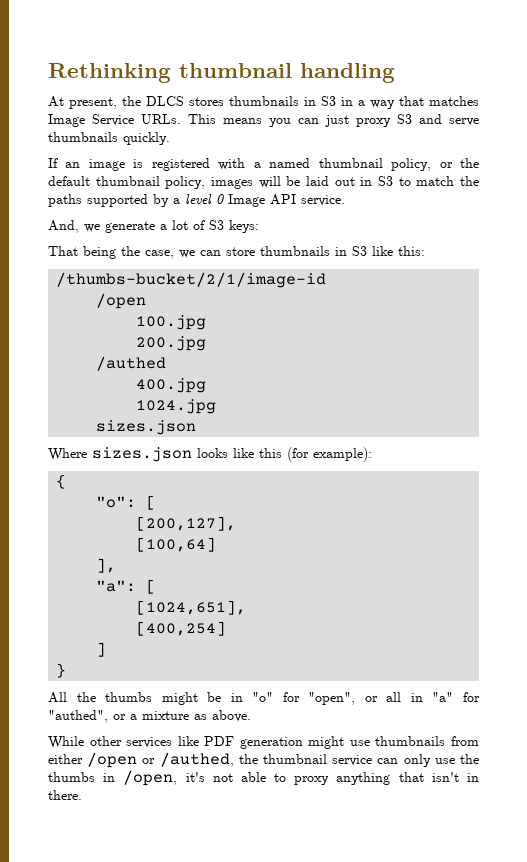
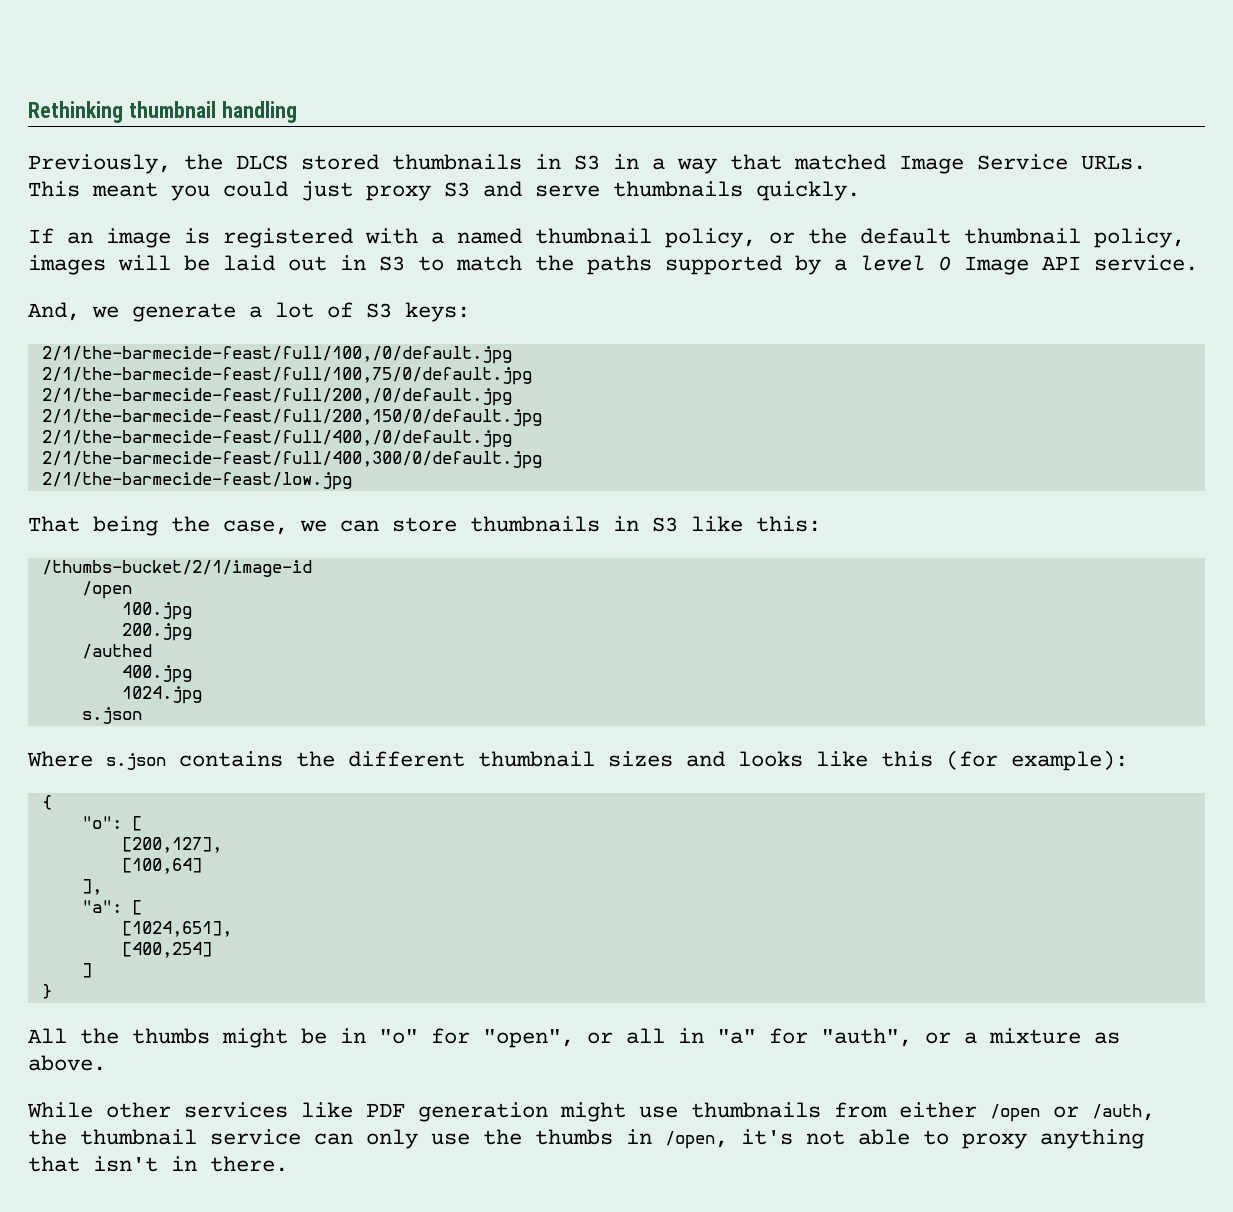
[48,96,117,109] At present, -> [28,154,171,174] Previously,
[189,97,224,106] stores -> [301,154,379,170] stored
[429,96,479,106] matches -> [794,154,886,170] matched
[223,118,319,127] means you can -> [92,181,288,201] meant you could
(259, 226) none -> [41,346,512,364] [41,367,532,385] [41,388,512,406] [41,409,542,427] [41,430,512,448] [41,451,542,469] [41,472,352,490] // 2/1/the-barmecide-feast/full/100,/0/default.jpg // 2/1/the-barmecide-feast/full/100,75/0/default.jpg // 2/1/the-barmecide-feast/full/200,/0/default.jpg // 2/1/the-barmecide-feast/full/200,150/0/default.jpg // 2/1/the-barmecide-feast/full/400,/0/default.jpg // 2/1/the-barmecide-feast/full/400,300/0/default.jpg // 2/1/the-barmecide-feast/low.jpg
[96,420,197,435] sizes.json -> [81,707,142,724] s.json
[92,447,192,462] sizes.json -> [106,751,725,770] s.json contains the different thumbnail sizes and
[48,710,108,723] "authed", -> [821,1028,912,1047] "auth",
[159,752,234,767] /authed, -> [1092,1104,1155,1121] /auth,

